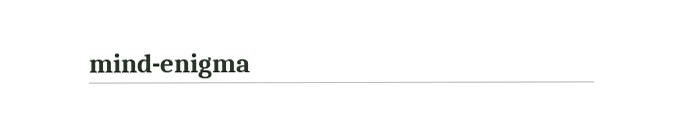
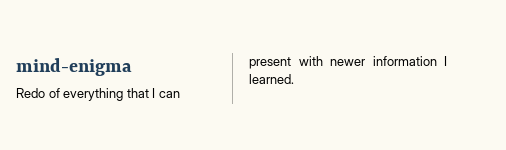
(251, 66) none -> [16,88,180,101] [249,56,447,69] [249,74,294,84] // Redo of everything that I can present with newer information I learned.

